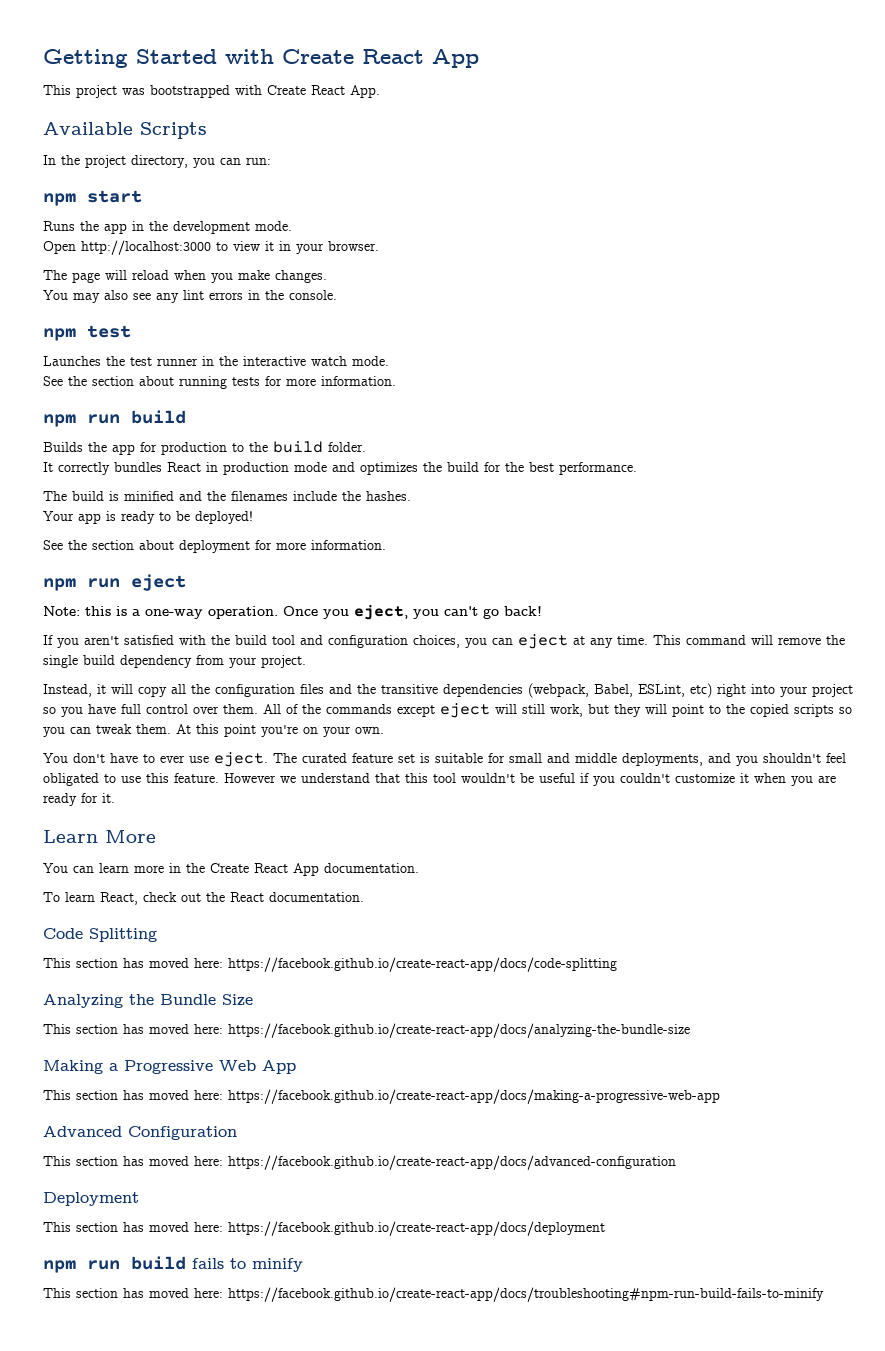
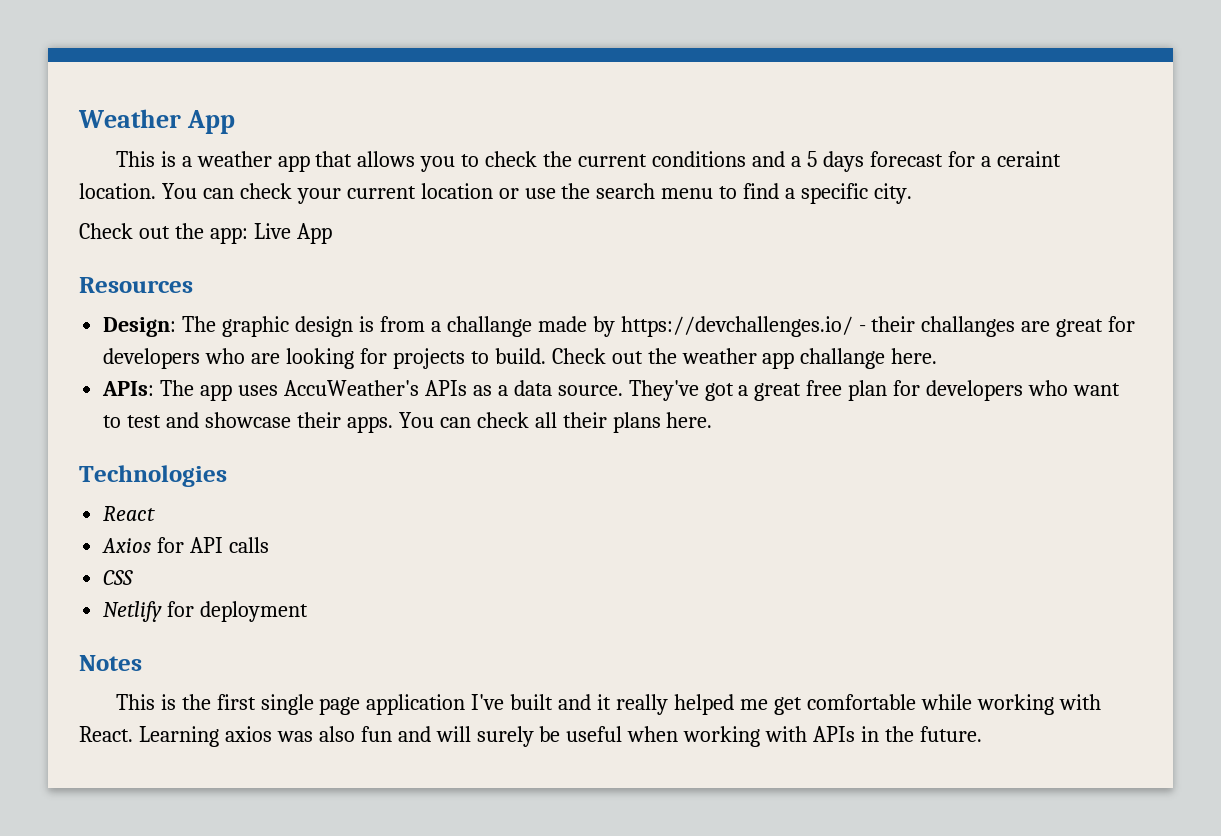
[43,49,479,68] [43,85,380,98] [43,122,207,139] [43,155,271,168] [43,190,142,206] [43,221,292,234] [43,240,379,255] [43,270,327,283] [43,290,337,303] [43,325,131,341] [43,356,389,366] [43,376,396,389] [43,410,186,427] [43,441,366,455] [43,462,637,475] [43,491,411,501] [43,511,253,524] [43,540,386,553] [43,574,186,591] [43,605,542,620] [43,634,845,649] [43,655,306,668] [43,683,853,698] [43,703,852,718] [43,724,384,737] [43,752,846,767] [43,773,836,786] [43,793,115,806] [43,830,156,843] [43,863,419,876] [43,892,364,905] [43,928,157,942] [43,957,617,972] [43,994,253,1008] [43,1023,690,1038] [43,1060,296,1074] [43,1089,720,1104] [43,1126,237,1140] [43,1155,676,1170] [43,1192,139,1206] [43,1221,605,1236] [43,1256,303,1273] [43,1287,824,1302] Getting Started with Create React App // This project was bootstrapped with Create React App. // Available Scripts // In the project directory, you can run: // npm start // Runs the app in the development mode. // Open http://localhost:3000 to view it in your browser. // The page will reload when you make changes. // You may also see any lint errors in the console. // npm test // Launches the test runner in the interactive watch mode. // See the section about running tests for more information. // npm run build // Builds the app for production to the build folder. // It correctly bundles React in production mode and optimizes the build for the best performance. // The build is minified and the filenames include the hashes. // Your app is ready to be deployed! // See the section about deployment for more information. // npm run eject // Note: this is a one-way operation. Once you eject, you can't go back! // If you aren't satisfied with the build tool and configuration choices, you can eject at any time. This command will remove the single build dependency from your project. // Instead, it will copy all the configuration files and the transitive dependencies (webpack, Babel, ESLint, etc) right into your project so you have full control over them. All of the commands except eject will still work, but they will point to the copied scripts so you can tweak them. At this point you're on your own. // You don't have to ever use eject. The curated feature set is suitable for small and middle deployments, and you shouldn't feel obligated to use this feature. However we understand that this tool wouldn't be useful if you couldn't customize it when you are ready for it. // Learn More // You can learn more in the Create React App documentation. // To learn React, check out the React documentation. // Code Splitting // This section has moved here: https://facebook.github.io/create-react-app/docs/code-splitting // Analyzing the Bundle Size // This section has moved here: https://facebook.github.io/create-react-app/docs/analyzing-the-bundle-size // Making a Progressive Web App // This section has moved here: https://facebook.github.io/create-react-app/docs/making-a-progressive-web-app // Advanced Configuration // This section has moved here: https://facebook.github.io/create-react-app/docs/advanced-configuration // Deployment // This section has moved here: https://facebook.github.io/create-react-app/docs/deployment // npm run build fails to minify // This section has moved here: https://facebook.github.io/create-react-app/docs/troubleshooting#npm-run-build-fails-to-minify -> [78,109,235,134] [115,151,1061,172] [79,183,913,204] [79,223,332,244] [79,277,193,293] [103,316,1136,337] [103,348,938,369] [102,380,1121,401] [103,412,713,433] [79,465,227,487] [103,506,156,521] [102,537,270,553] [103,570,134,585] [103,601,309,622] [79,655,142,671] [115,694,1101,715] [79,726,982,747] Weather App // This is a weather app that allows you to check the current conditions and a 5 days forecast for a ceraint location. You can check your current location or use the search menu to find a specific city. // Check out the app: Live App // Resources // Design: The graphic design is from a challange made by https://devchallenges.io/ - their challanges are great for developers who are looking for projects to build. Check out the weather app challange here. // APIs: The app uses AccuWeather's APIs as a data source. They've got a great free plan for developers who want to test and showcase their apps. You can check all their plans here. // Technologies // React // Axios for API calls // CSS // Netlify for deployment // Notes // This is the first single page application I've built and it really helped me get comfortable while working with React. Learning axios was also fun and will surely be useful when working with APIs in the future.

